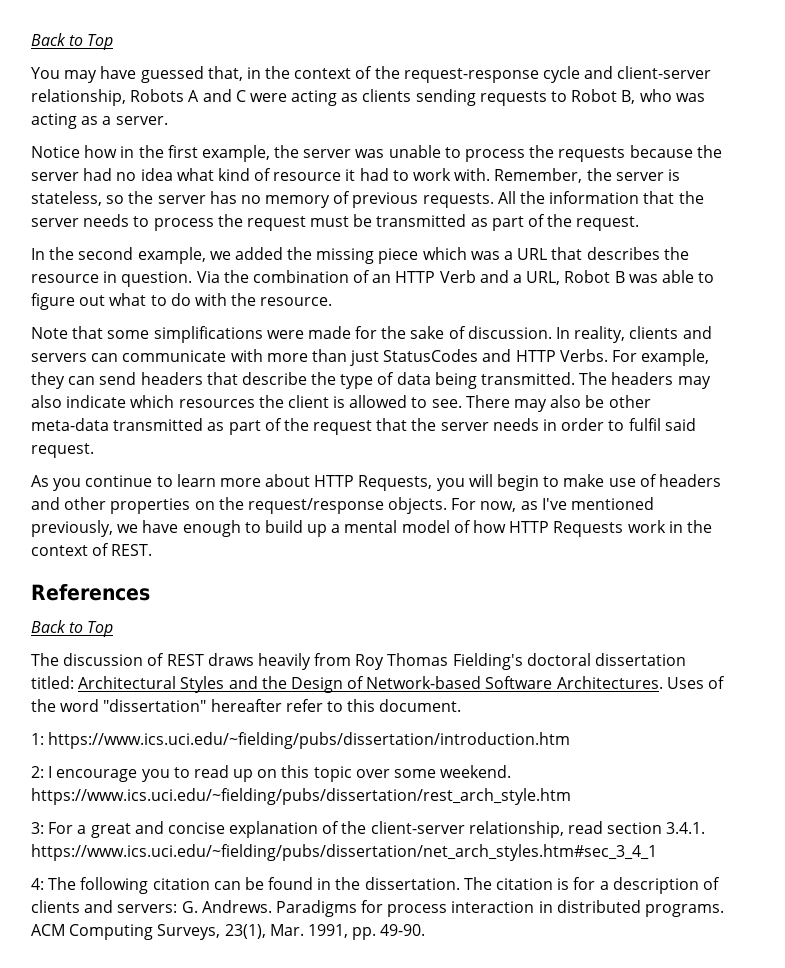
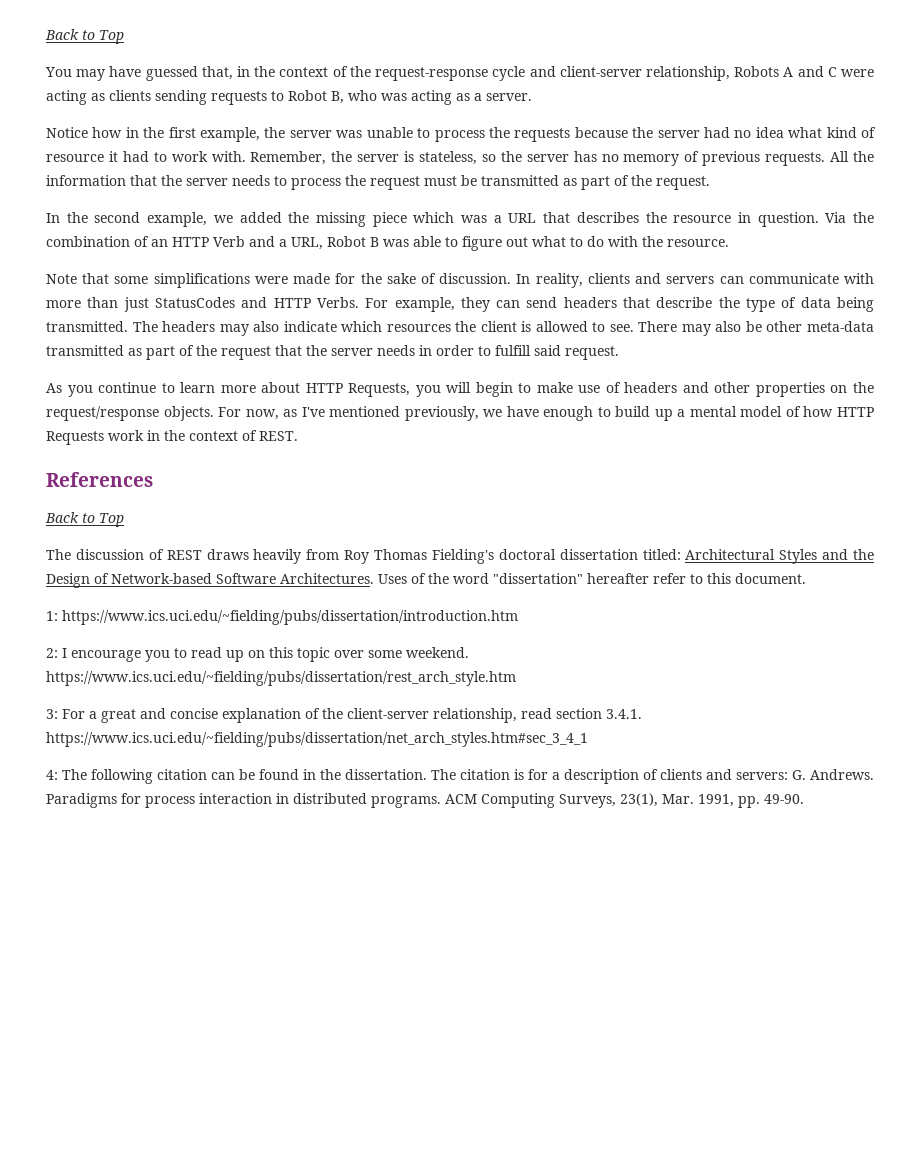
[628,418,661,431] fulfil -> [495,345,531,356] fulfill

